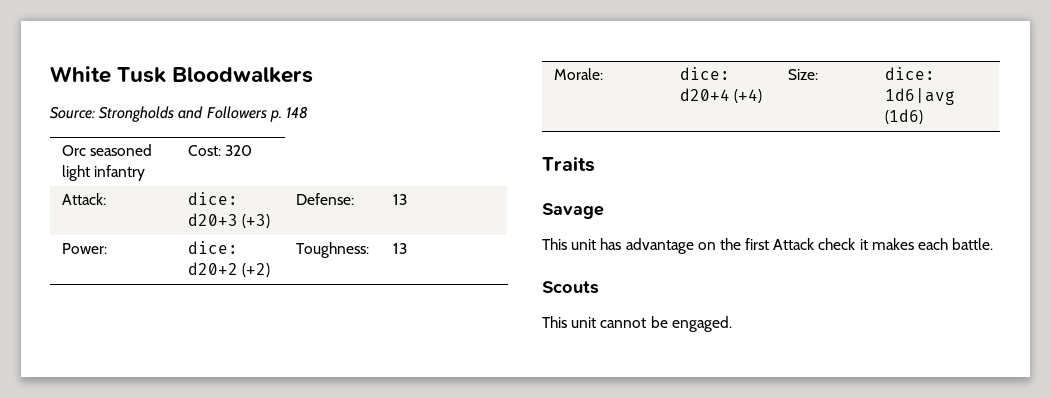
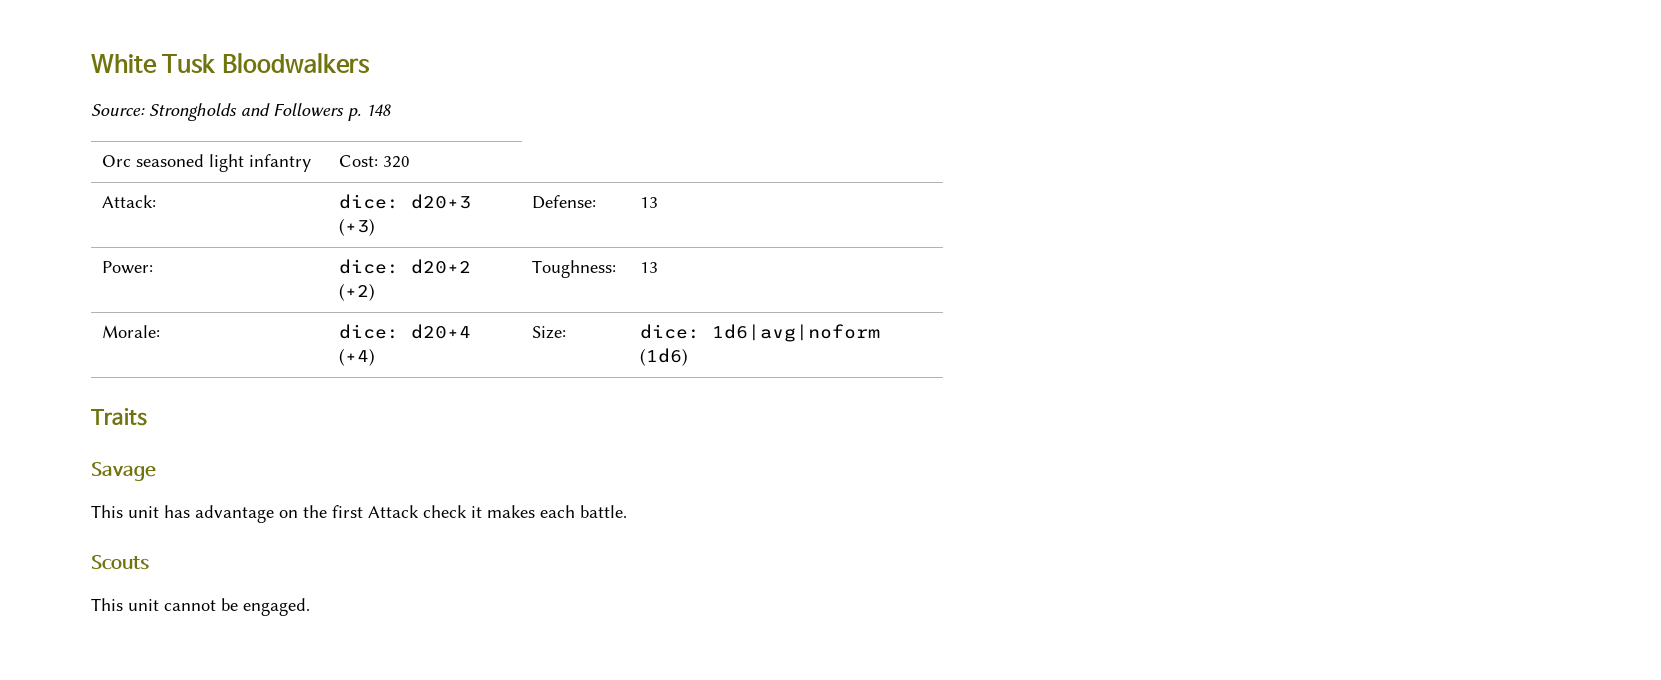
[884,88,955,105] 1d6|avg -> [712,324,881,342] 1d6|avg|noform

